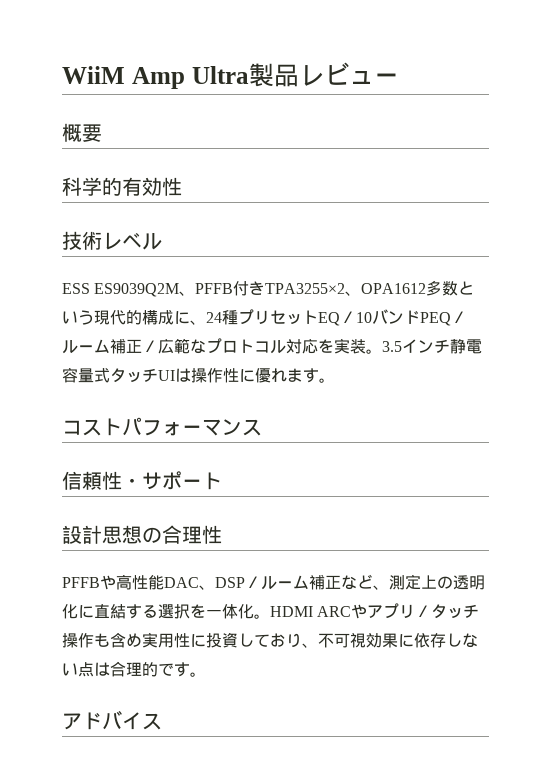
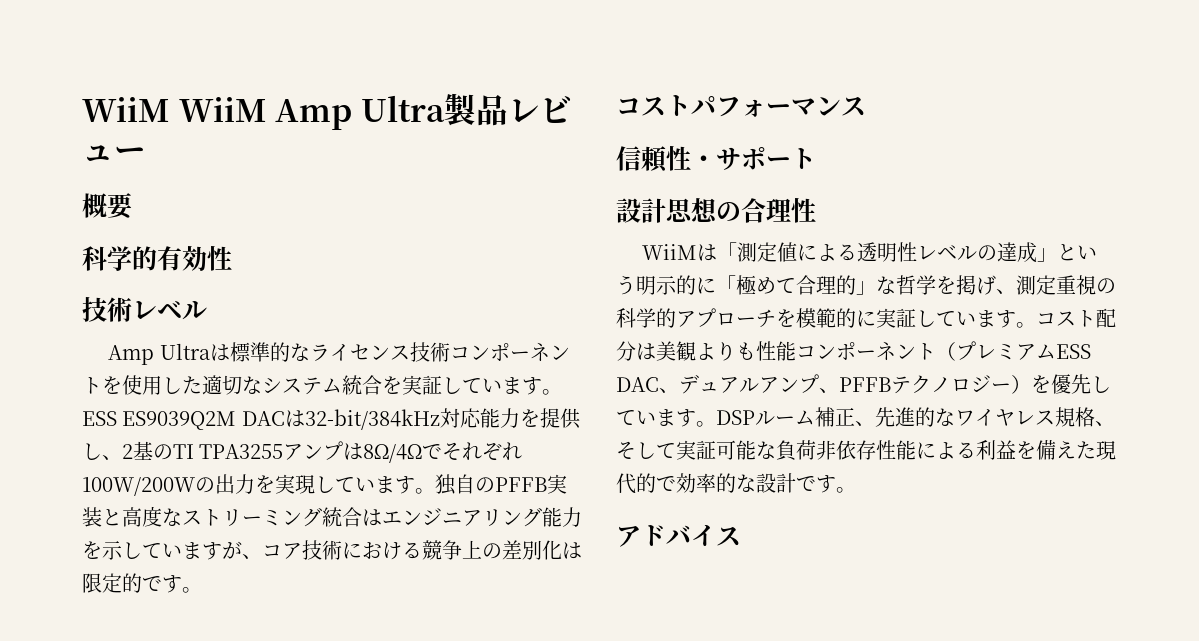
[62,66,125,84] WiiM -> [82,97,267,122] WiiM WiiM
[62,280,475,297] [62,309,467,326] [62,338,482,354] [62,367,303,383] ESS ES9039Q2M、PFFB付きTPA3255×2、OPA1612多数という現代的構成に、24種プリセットEQ／10バンドPEQ／ルーム補正／広範なプロトコル対応を実装。3.5インチ静電容量式タッチUIは操作性に優れま -> [108,342,570,365] [82,375,562,395] [82,408,581,430] [82,441,523,463] [82,474,567,496] [82,506,582,527] [82,540,582,560] [82,573,162,593] Amp Ultraは標準的なライセンス技術コンポーネントを使用した適切なシステム統合を実証しています。ESS ES9039Q2M DACは32-bit/384kHz対応能力を提供し、2基のTI TPA3255アンプは8Ω/4Ωでそれぞれ100W/200Wの出力を実現しています。独自のPFFB実装と高度なストリーミング統合はエンジニアリング能力を示していますが、コア技術における競争上の差別化は限定的で
[62,574,485,590] [62,603,480,619] [62,632,478,648] [62,661,158,677] PFFBや高性能DAC、DSP／ルーム補正など、測定上の透明化に直結する選択を一体化。HDMI ARCやアプリ／タッチ操作も含め実用性に投資しており、不可視効果に依存しない点は合理的 -> [642,242,1098,263] [616,275,1116,295] [616,308,1116,328] [616,341,1091,361] [616,374,1111,394] [616,407,1115,427] [616,440,1116,461] [616,473,796,494] WiiMは「測定値による透明性レベルの達成」という明示的に「極めて合理的」な哲学を掲げ、測定重視の科学的アプローチを模範的に実証しています。コスト配分は美観よりも性能コンポーネント（プレミアムESS DAC、デュアルアンプ、PFFBテクノロジー）を優先しています。DSPルーム補正、先進的なワイヤレス規格、そして実証可能な負荷非依存性能による利益を備えた現代的で効率的な設計

